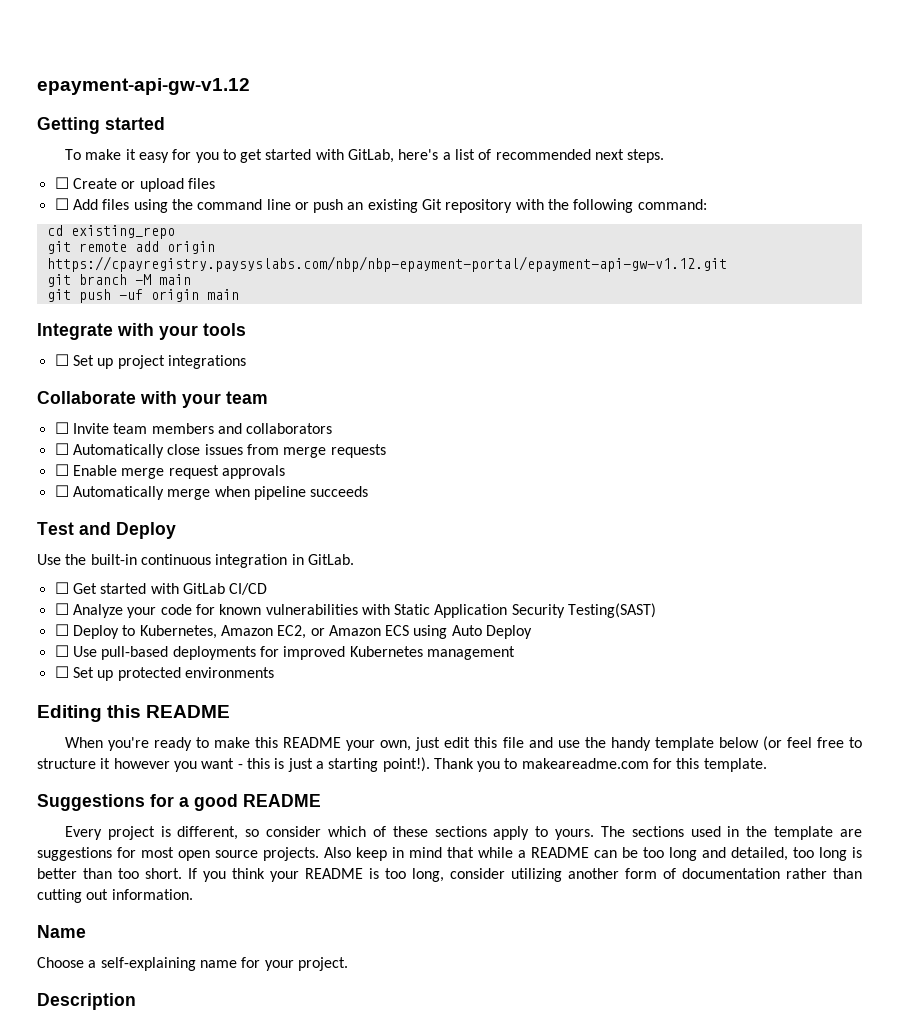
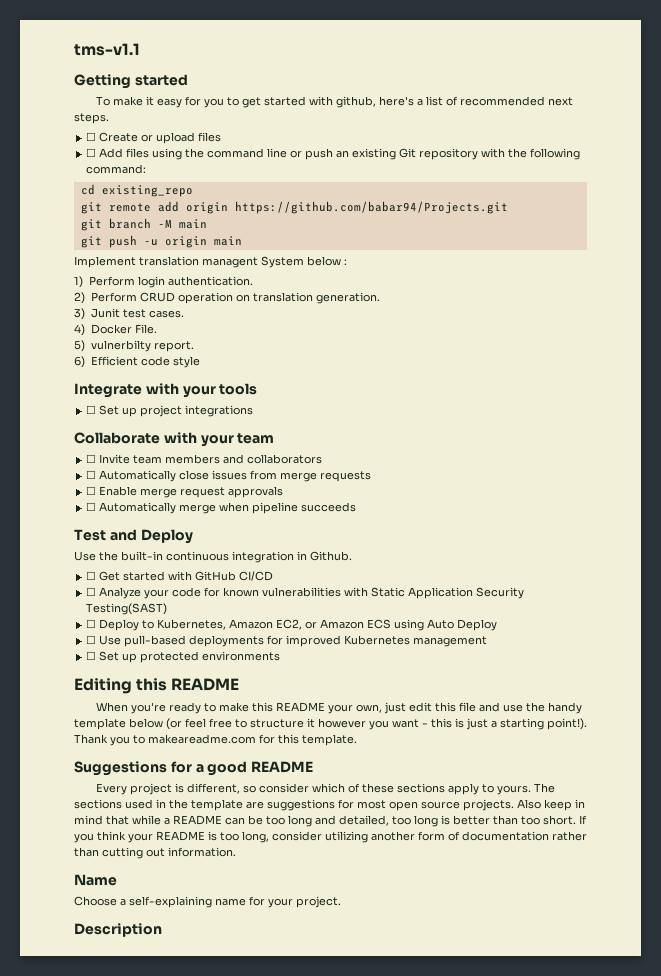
[37,78,250,95] epayment-api-gw-v1.12 -> [74,43,140,56] tms-v1.1
[348,149,395,163] GitLab, -> [335,96,376,108] github,
[46,256,727,272] https://cpayregistry.paysyslabs.com/nbp/nbp-epayment-portal/epayment-api-gw-v1.12.git -> [234,201,508,214] https://github.com/babar94/Projects.git
[118,289,143,300] -uf -> [143,239,158,246] -u
(239, 294) none -> [74,256,347,268] [74,276,254,288] [74,292,380,304] [74,308,184,320] [74,324,157,336] [74,340,194,352] [74,356,200,368] // Implement translation managent System below : // 1) Perform login authentication. // 2) Perform CRUD operation on translation generation. // 3) Junit test cases. // 4) Docker File. // 5) vulnerbilty report. // 6) Efficient code style
[307,554,354,565] GitLab. -> [310,551,352,561] Github.
[182,583,225,594] GitLab -> [195,571,237,581] GitHub

